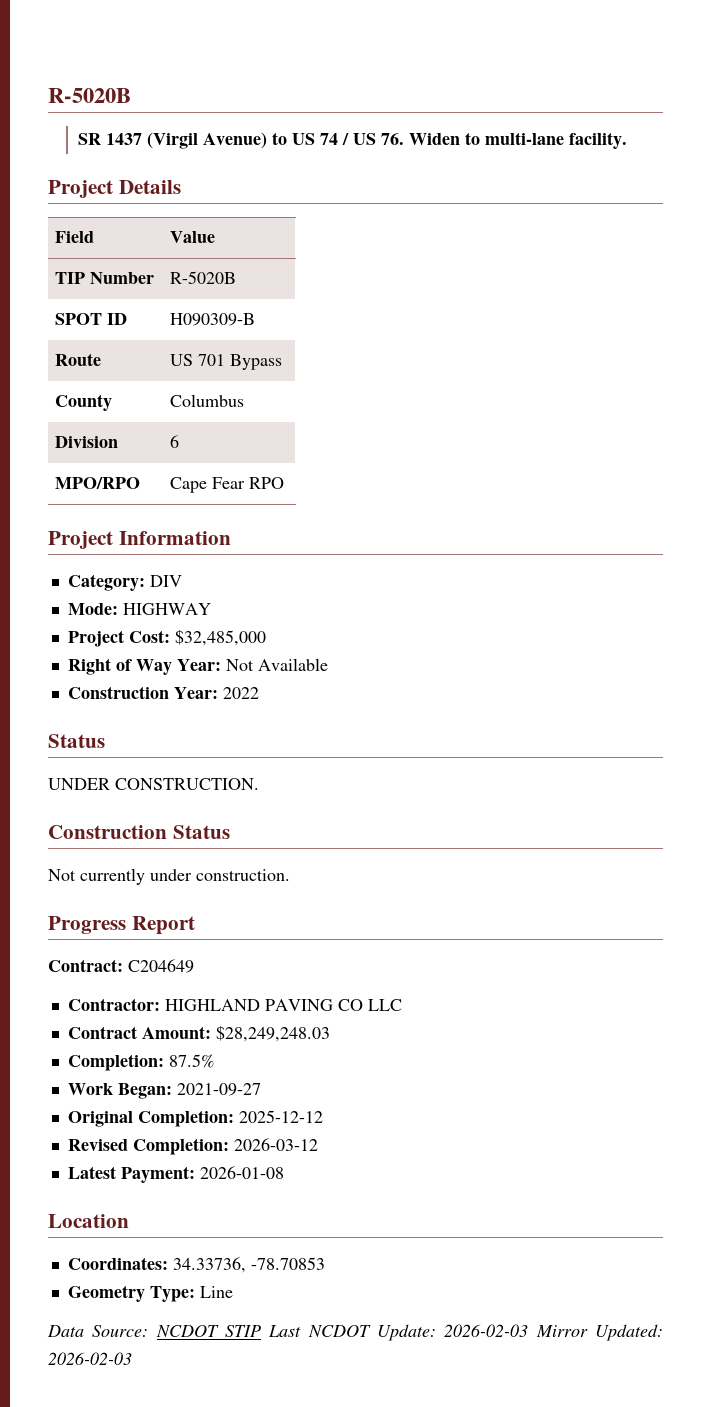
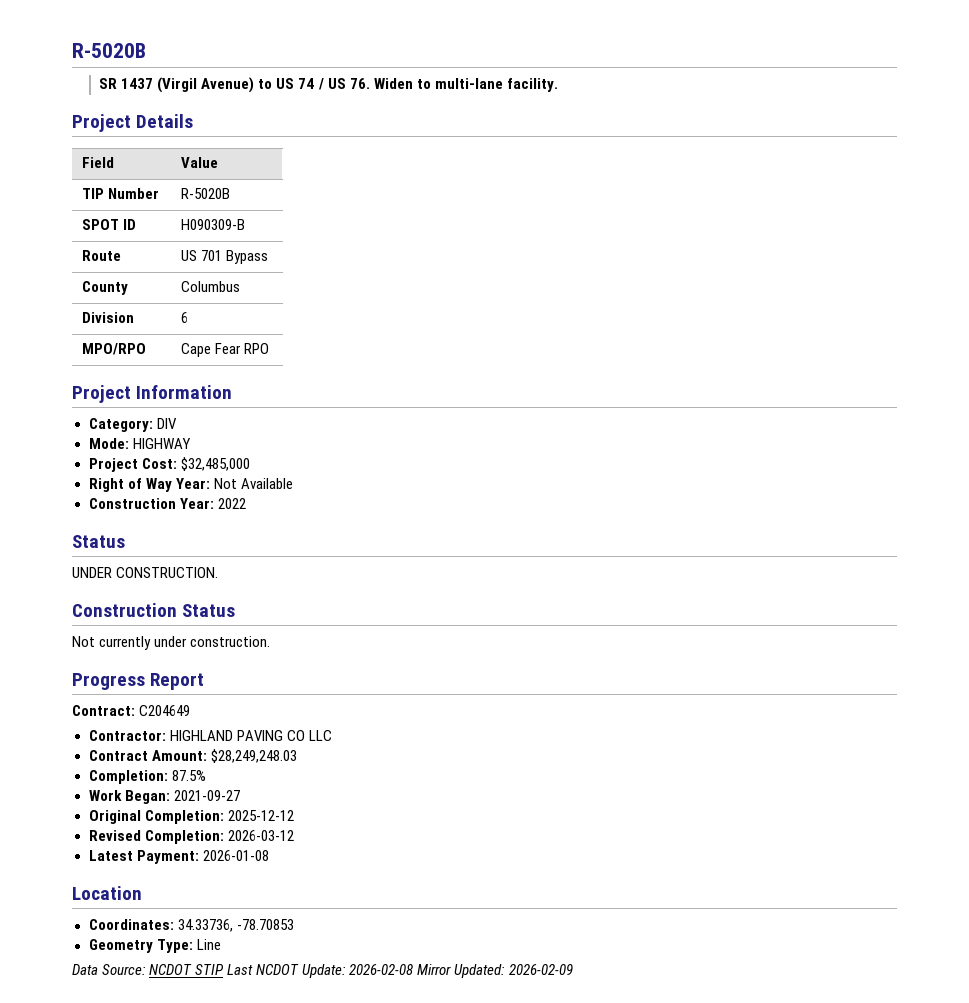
[444,1324,529,1337] 2026-02-03 -> [349,964,414,975] 2026-02-08
[48,1352,132,1365] 2026-02-03 -> [508,964,573,975] 2026-02-09

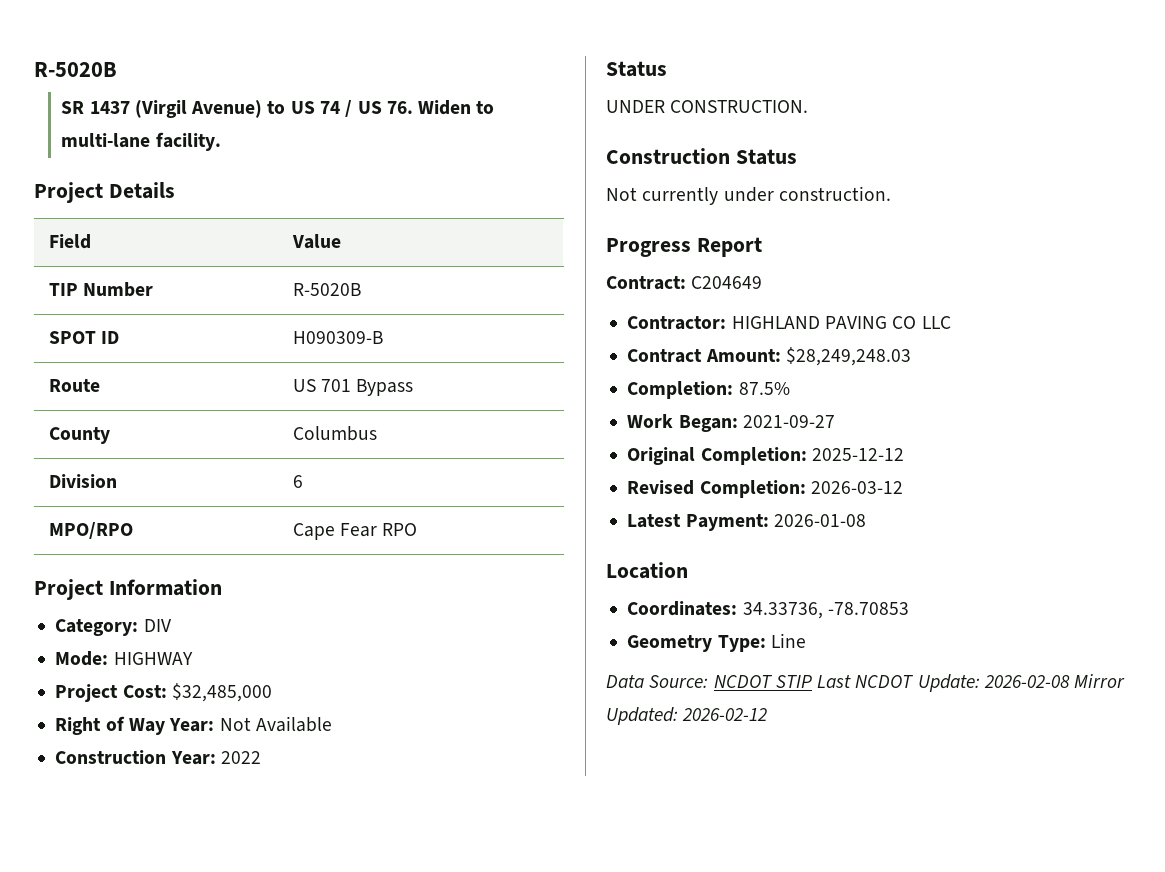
[508,964,573,975] 2026-02-09 -> [682,708,768,721] 2026-02-12

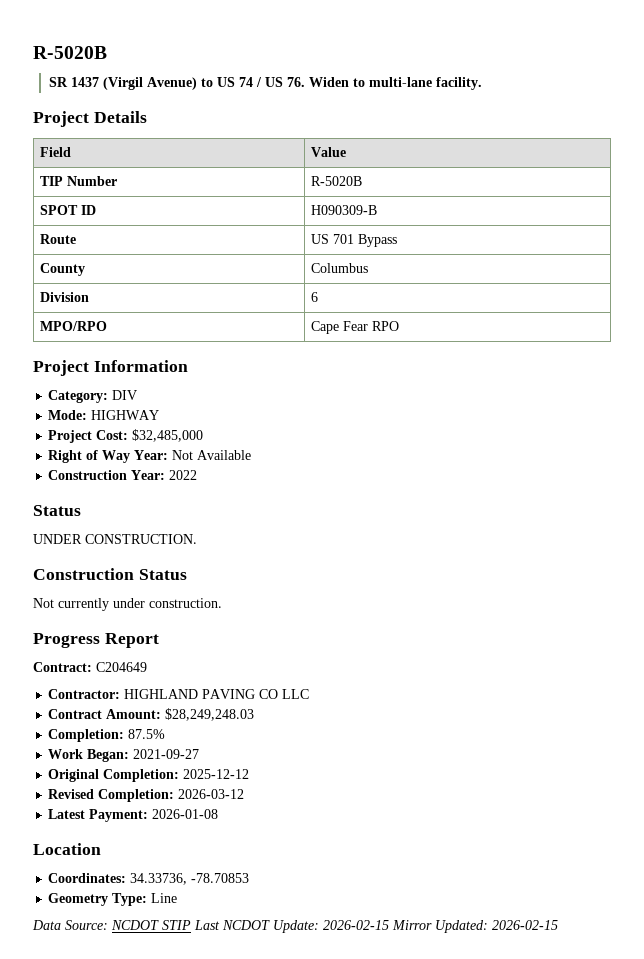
[983,675,1070,688] 2026-02-08 -> [323,920,389,930] 2026-02-15
[682,708,768,721] 2026-02-12 -> [492,920,558,930] 2026-02-15

